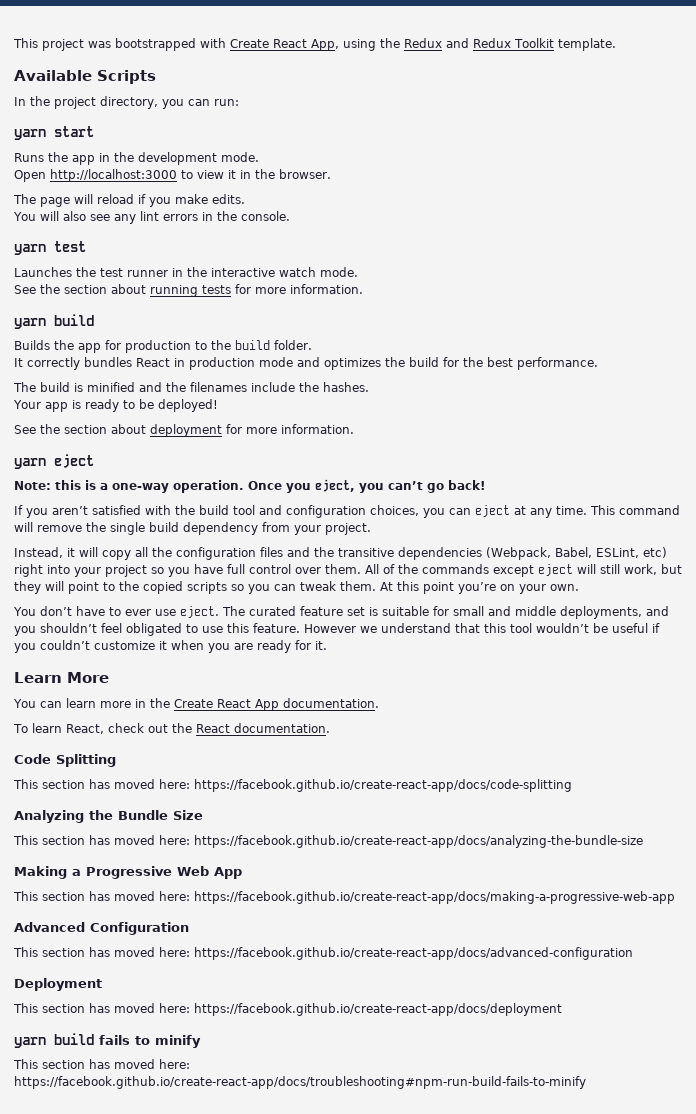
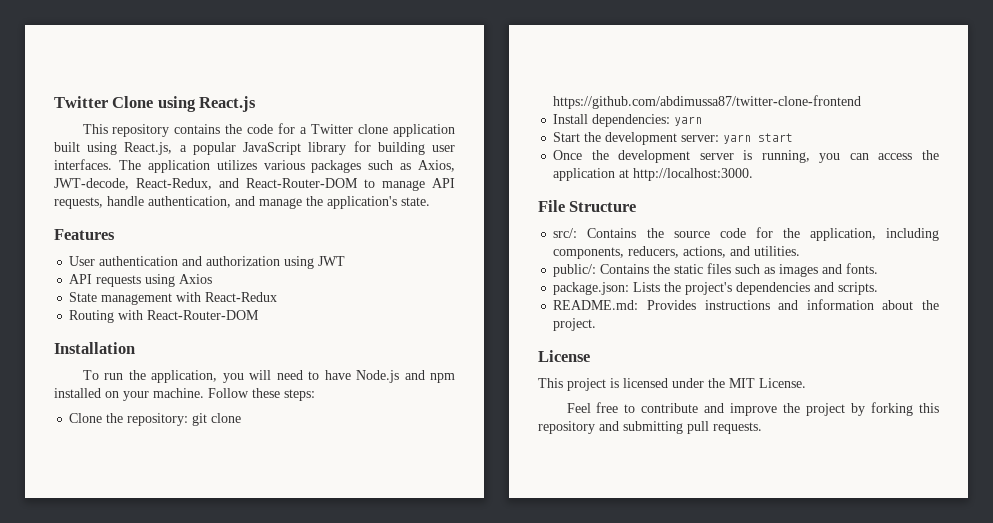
[13,38,616,51] [14,70,156,84] [14,96,239,109] [14,126,94,140] [14,152,259,165] [14,169,331,182] [13,194,245,207] [13,211,290,224] [14,241,86,255] [14,267,358,277] [14,284,363,297] [14,314,94,329] [14,340,312,353] [14,357,598,370] [13,382,369,392] [13,399,218,412] [14,424,354,437] [14,454,94,469] [14,479,485,493] [14,505,680,518] [14,522,371,535] [14,547,667,560] [14,564,682,577] [14,581,579,594] [13,606,669,619] [14,623,660,636] [14,640,327,653] [14,672,109,683] [13,698,379,711] [13,723,330,734] [14,754,116,767] [13,779,572,792] [14,810,203,823] [13,835,643,848] [14,866,242,879] [13,891,675,904] [14,922,189,935] [13,947,633,960] [14,978,102,991] [13,1003,562,1016] [14,1033,201,1048] [13,1059,190,1069] [14,1076,586,1089] This project was bootstrapped with Create React App, using the Redux and Redux Toolkit template. // Available Scripts // In the project directory, you can run: // yarn start // Runs the app in the development mode. // Open http://localhost:3000 to view it in the browser. // The page will reload if you make edits. // You will also see any lint errors in the console. // yarn test // Launches the test runner in the interactive watch mode. // See the section about running tests for more information. // yarn build // Builds the app for production to the build folder. // It correctly bundles React in production mode and optimizes the build for the best performance. // The build is minified and the filenames include the hashes. // Your app is ready to be deployed! // See the section about deployment for more information. // yarn eject // Note: this is a one-way operation. Once you eject, you can’t go back! // If you aren’t satisfied with the build tool and configuration choices, you can eject at any time. This command will remove the single build dependency from your project. // Instead, it will copy all the configuration files and the transitive dependencies (Webpack, Babel, ESLint, etc) right into your project so you have full control over them. All of the commands except eject will still work, but they will point to the copied scripts so you can tweak them. At this point you’re on your own. // You don’t have to ever use eject. The curated feature set is suitable for small and middle deployments, and you shouldn’t feel obligated to use this feature. However we understand that this tool wouldn’t be useful if you couldn’t customize it when you are ready for it. // Learn More // You can learn more in the Create React App documentation. // To learn React, check out the React documentation. // Code Splitting // This section has moved here: https://facebook.github.io/create-react-app/docs/code-splitting // Analyzing the Bundle Size // This section has moved here: https://facebook.github.io/create-react-app/docs/analyzing-the-bundle-size // Making a Progressive Web App // This section has moved here: https://facebook.github.io/create-react-app/docs/making-a-progressive-web-app // Advanced Configuration // This section has moved here: https://facebook.github.io/create-react-app/docs/advanced-configuration // Deployment // This section has moved here: https://facebook.github.io/create-react-app/docs/deployment // yarn build fails to minify // This section has moved here: https://facebook.github.io/create-react-app/docs/troubleshooting#npm-run-build-fails-to-minify -> [54,96,257,112] [82,123,456,137] [54,141,456,155] [54,159,455,173] [54,178,455,191] [54,196,430,209] [54,229,115,240] [69,256,346,269] [69,274,213,287] [69,292,278,305] [69,310,260,323] [54,342,135,354] [82,370,456,383] [54,388,315,401] [69,413,242,426] [553,95,862,109] [553,114,703,127] [553,132,794,145] [553,150,940,163] [553,168,754,181] [538,200,637,212] [553,227,939,241] [553,246,801,259] [553,263,879,277] [553,282,879,295] [553,299,939,310] [553,318,597,331] [538,350,590,362] [538,378,806,391] [566,402,939,416] [538,421,762,434] Twitter Clone using React.js // This repository contains the code for a Twitter clone application built using React.js, a popular JavaScript library for building user interfaces. The application utilizes various packages such as Axios, JWT-decode, React-Redux, and React-Router-DOM to manage API requests, handle authentication, and manage the application's state. // Features // User authentication and authorization using JWT // API requests using Axios // State management with React-Redux // Routing with React-Router-DOM // Installation // To run the application, you will need to have Node.js and npm installed on your machine. Follow these steps: // Clone the repository: git clone https://github.com/abdimussa87/twitter-clone-frontend // Install dependencies: yarn // Start the development server: yarn start // Once the development server is running, you can access the application at http://localhost:3000. // File Structure // src/: Contains the source code for the application, including components, reducers, actions, and utilities. // public/: Contains the static files such as images and fonts. // package.json: Lists the project's dependencies and scripts. // README.md: Provides instructions and information about the project. // License // This project is licensed under the MIT License. // Feel free to contribute and improve the project by forking this repository and submitting pull requests.

